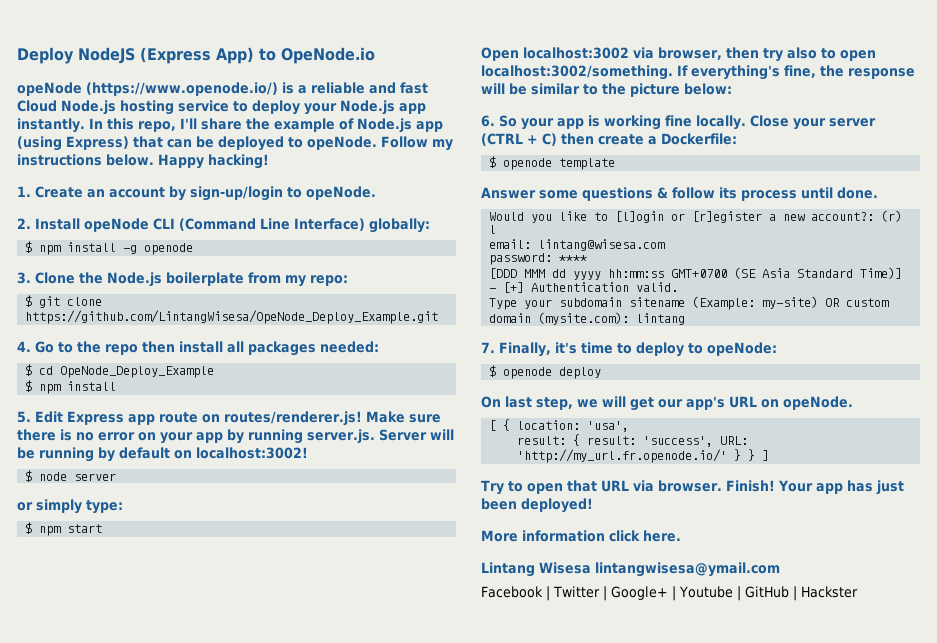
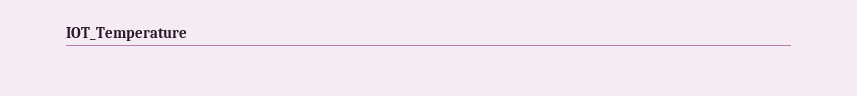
[17,47,375,64] [17,82,428,96] [17,100,426,115] [17,118,443,133] [17,136,453,151] [17,154,269,169] [17,186,376,201] [17,218,430,233] [25,241,194,255] [17,272,348,287] [25,295,103,308] [25,310,439,324] [17,341,379,356] [25,364,215,378] [25,380,117,394] [17,411,441,426] [17,429,454,444] [17,447,308,462] [25,470,117,482] [17,499,123,514] [25,522,103,536] [481,47,876,62] [481,65,915,80] [481,83,732,97] [481,115,876,130] [481,133,737,146] [489,156,616,170] [481,187,878,201] [489,210,903,223] [489,225,497,234] [489,239,666,251] [489,253,588,265] [489,267,903,280] [489,282,679,293] [489,296,890,310] [489,312,686,325] [481,342,777,357] [489,365,602,379] [481,396,853,411] [489,419,630,432] [517,434,749,447] [517,449,770,463] [481,480,904,495] [481,498,593,513] [481,530,681,542] [481,562,780,577] [481,586,858,601] Deploy NodeJS (Express App) to OpeNode.io // opeNode (https://www.openode.io/) is a reliable and fast Cloud Node.js hosting service to deploy your Node.js app instantly. In this repo, I'll share the example of Node.js app (using Express) that can be deployed to opeNode. Follow my instructions below. Happy hacking! // 1. Create an account by sign-up/login to opeNode. // 2. Install opeNode CLI (Command Line Interface) globally: // $ npm install -g openode // 3. Clone the Node.js boilerplate from my repo: // $ git clone https://github.com/LintangWisesa/OpeNode_Deploy_Example.git // 4. Go to the repo then install all packages needed: // $ cd OpeNode_Deploy_Example // $ npm install // 5. Edit Express app route on routes/renderer.js! Make sure there is no error on your app by running server.js. Server will be running by default on localhost:3002! // $ node server // or simply type: // $ npm start // Open localhost:3002 via browser, then try also to open localhost:3002/something. If everything's fine, the response will be similar to the picture below: // 6. So your app is working fine locally. Close your server (CTRL + C) then create a Dockerfile: // $ openode template // Answer some questions & follow its process until done. // Would you like to [l]ogin or [r]egister a new account?: (r) l // email: lintang@wisesa.com // password: **** // [DDD MMM dd yyyy hh:mm:ss GMT+0700 (SE Asia Standard Time)] - [+] Authentication valid. // Type your subdomain sitename (Example: my-site) OR custom domain (mysite.com): lintang // 7. Finally, it's time to deploy to opeNode: // $ openode deploy // On last step, we will get our app's URL on opeNode. // [ { location: 'usa', // result: { result: 'success', URL: 'http://my_url.fr.openode.io/' } } ] // Try to open that URL via browser. Finish! Your app has just been deployed! // More information click here. // Lintang Wisesa lintangwisesa@ymail.com // Facebook | Twitter | Google+ | Youtube | GitHub | Hackster -> [66,27,187,41] IOT_Temperature

